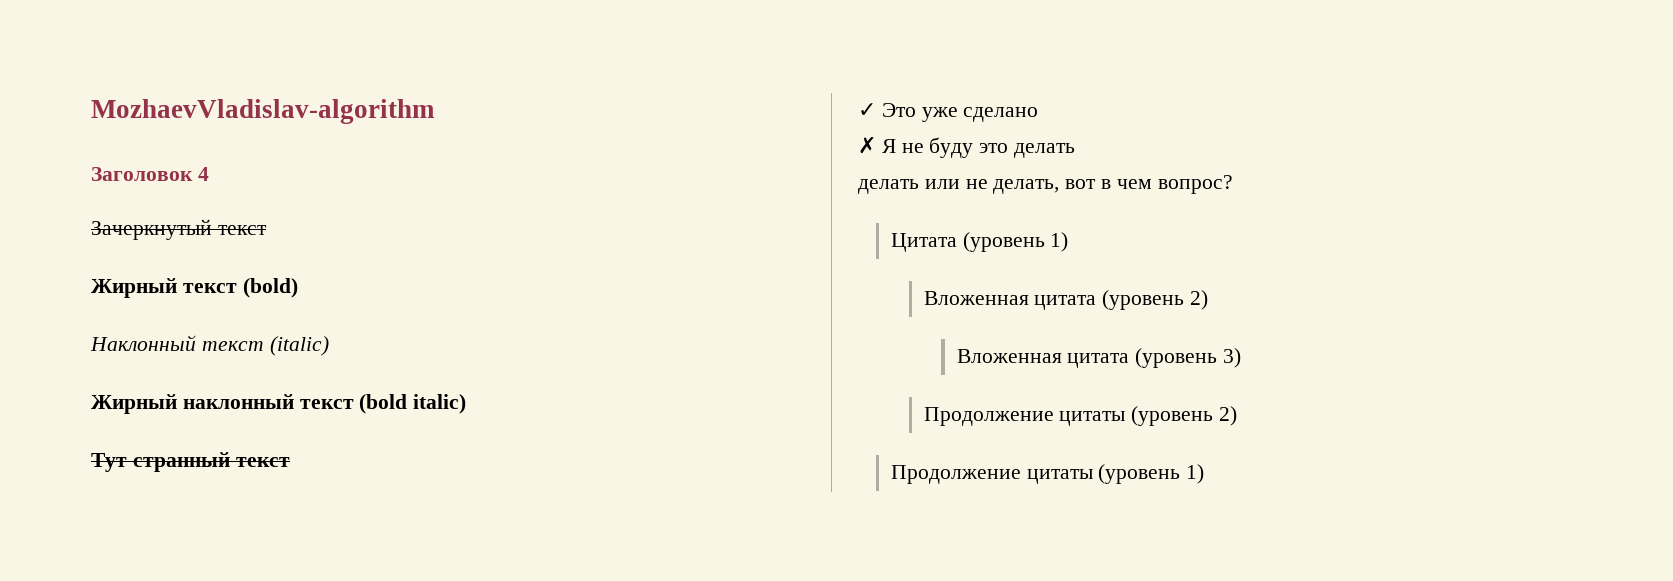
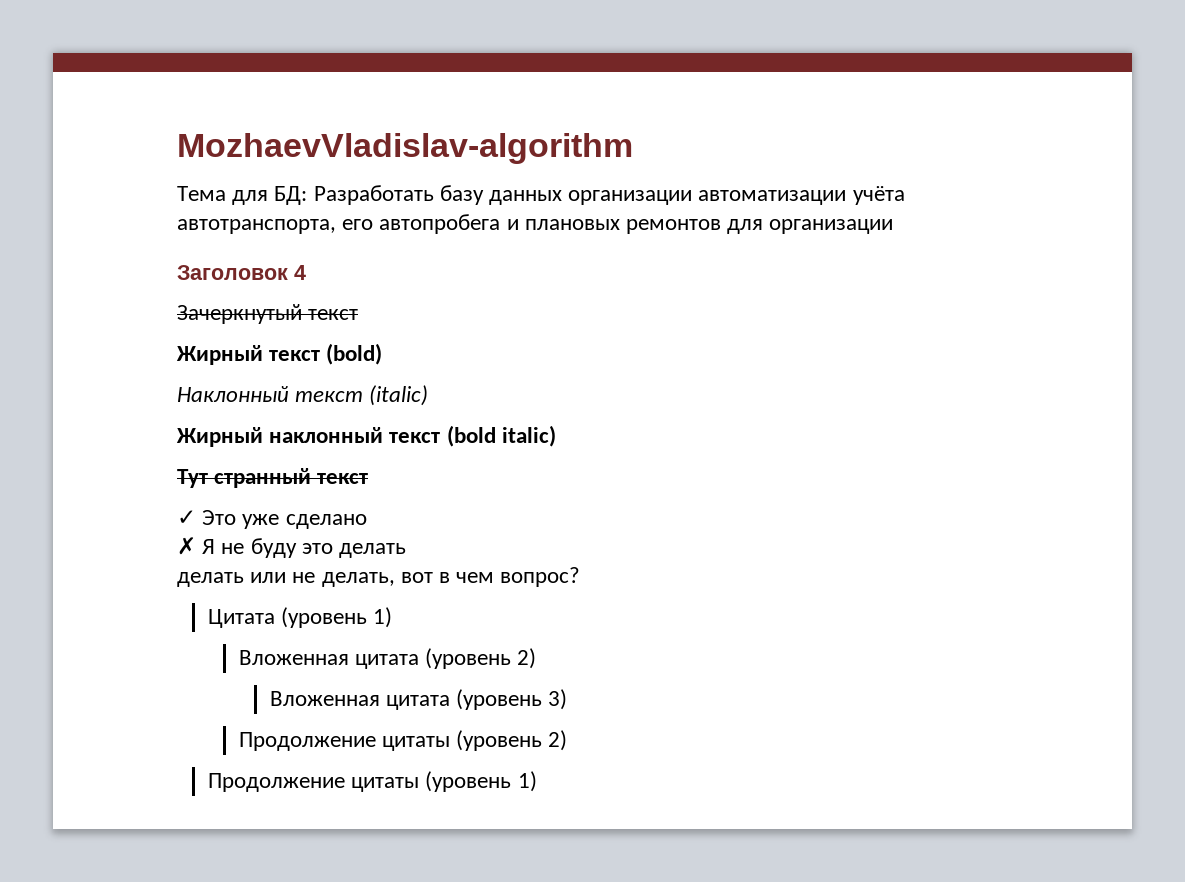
(435, 111) none -> [177,185,905,205] [177,214,894,234] // Тема для БД: Разработать базу данных организации автоматизации учёта автотранспорта, его автопробега и плановых ремонтов для организации

